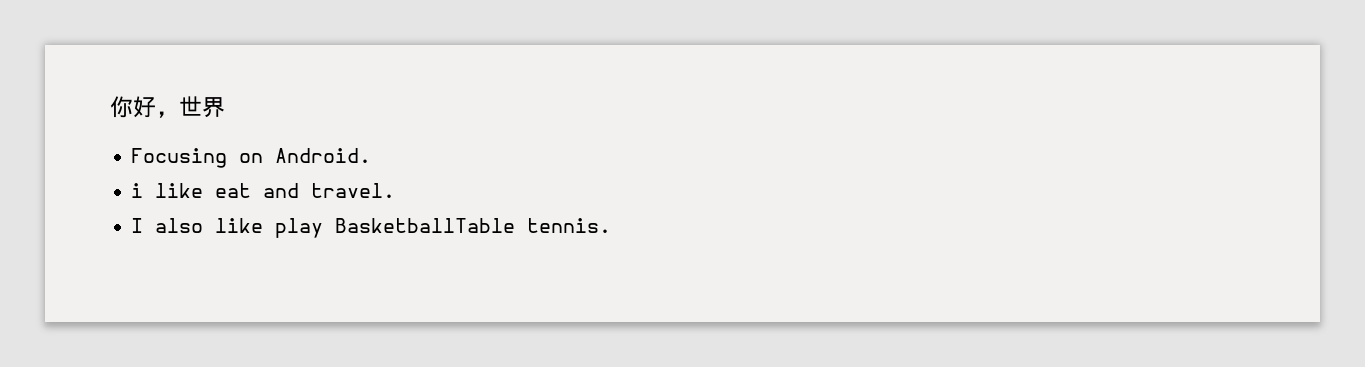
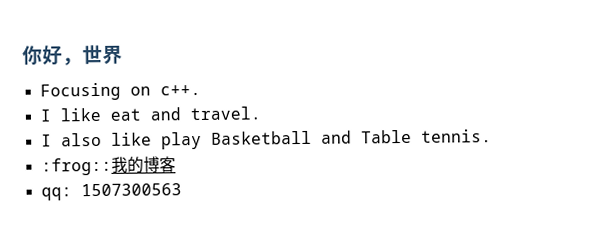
[275,148,372,163] [131,183,144,198] Android. // i -> [159,84,201,96] [39,109,51,122] c++. // I
[335,218,612,233] BasketballTable tennis. -> [210,129,492,145] [40,156,176,176] [40,183,182,201] Basketball and Table tennis. // :frog::我的博客 // qq: 1507300563

